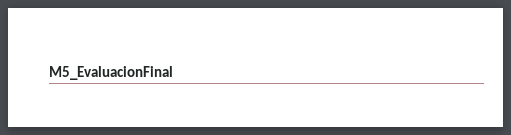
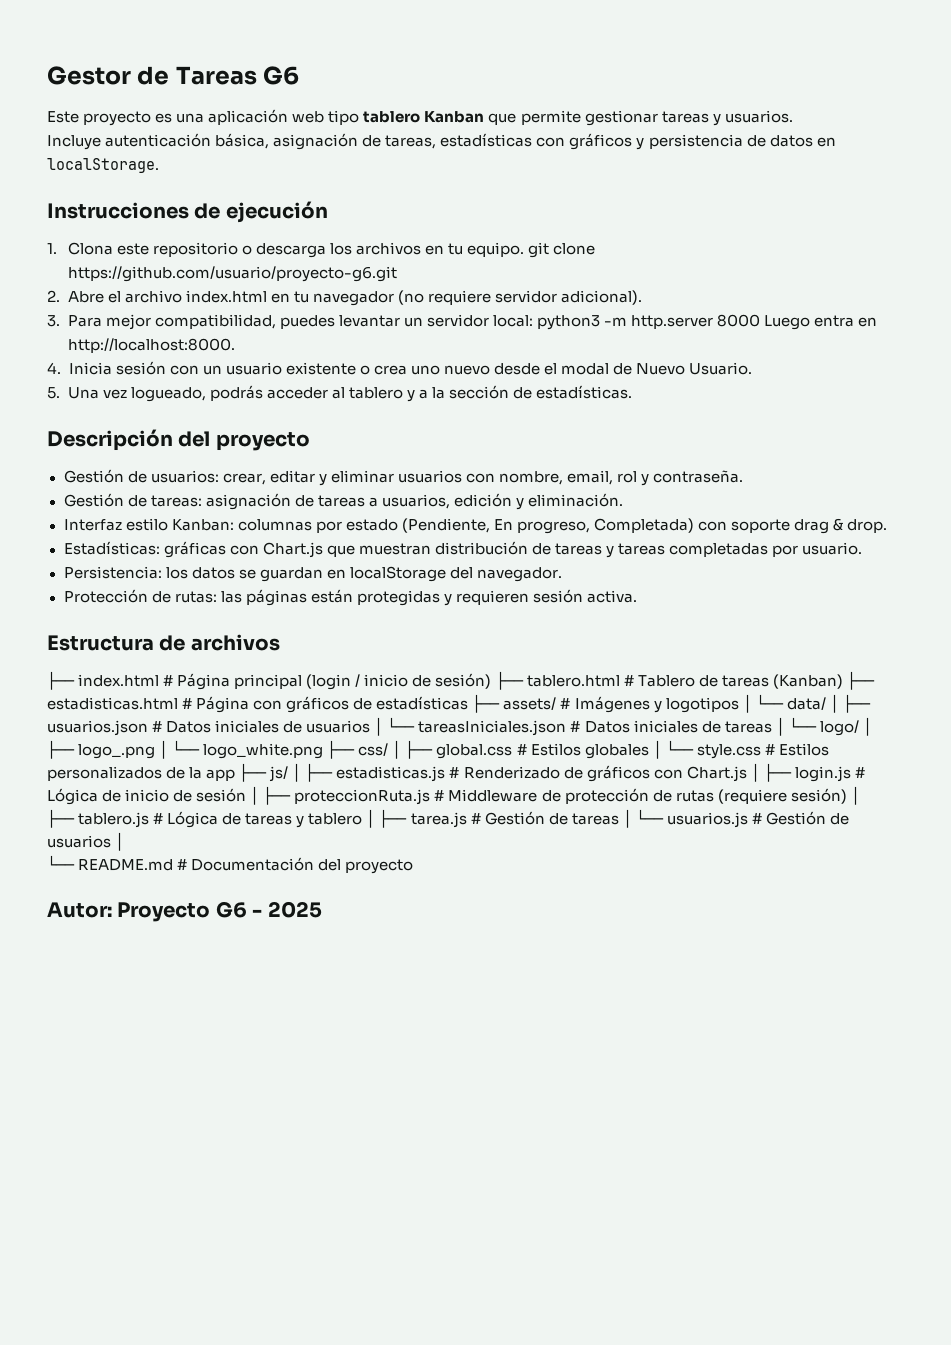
[49,66,173,80] M5_EvaluacionFinal -> [47,66,300,85] [47,109,793,126] [47,133,836,150] [47,158,159,173] [47,201,328,223] [47,242,596,258] [67,266,397,282] [47,290,643,306] [47,314,878,330] [67,338,235,353] [47,361,753,375] [47,385,633,402] [47,429,310,451] [63,469,744,486] [63,493,624,510] [63,518,888,534] [63,541,863,558] [63,566,562,582] [63,589,637,606] [47,634,280,651] [47,671,875,690] [47,694,871,713] [47,717,872,736] [47,740,829,759] [47,763,865,782] [47,786,860,805] [47,809,849,828] [47,832,125,851] [47,855,414,874] [47,901,322,922] Gestor de Tareas G6 // Este proyecto es una aplicación web tipo tablero Kanban que permite gestionar tareas y usuarios. // Incluye autenticación básica, asignación de tareas, estadísticas con gráficos y persistencia de datos en localStorage. // Instrucciones de ejecución // 1. Clona este repositorio o descarga los archivos en tu equipo. git clone https://github.com/usuario/proyecto-g6.git // 2. Abre el archivo index.html en tu navegador (no requiere servidor adicional). // 3. Para mejor compatibilidad, puedes levantar un servidor local: python3 -m http.server 8000 Luego entra en http://localhost:8000. // 4. Inicia sesión con un usuario existente o crea uno nuevo desde el modal de Nuevo Usuario. // 5. Una vez logueado, podrás acceder al tablero y a la sección de estadísticas. // Descripción del proyecto // Gestión de usuarios: crear, editar y eliminar usuarios con nombre, email, rol y contraseña. // Gestión de tareas: asignación de tareas a usuarios, edición y eliminación. // Interfaz estilo Kanban: columnas por estado (Pendiente, En progreso, Completada) con soporte drag & drop. // Estadísticas: gráficas con Chart.js que muestran distribución de tareas y tareas completadas por usuario. // Persistencia: los datos se guardan en localStorage del navegador. // Protección de rutas: las páginas están protegidas y requieren sesión activa. // Estructura de archivos // ├── index.html # Página principal (login / inicio de sesión) ├── tablero.html # Tablero de tareas (Kanban) ├── estadisticas.html # Página con gráficos de estadísticas ├── assets/ # Imágenes y logotipos │ └── data/ │ ├── usuarios.json # Datos iniciales de usuarios │ └── tareasIniciales.json # Datos iniciales de tareas │ └── logo/ │ ├── logo_.png │ └── logo_white.png ├── css/ │ ├── global.css # Estilos globales │ └── style.css # Estilos personalizados de la app ├── js/ │ ├── estadisticas.js # Renderizado de gráficos con Chart.js │ ├── login.js # Lógica de inicio de sesión │ ├── proteccionRuta.js # Middleware de protección de rutas (requiere sesión) │ ├── tablero.js # Lógica de tareas y tablero │ ├── tarea.js # Gestión de tareas │ └── usuarios.js # Gestión de usuarios │ // └── README.md # Documentación del proyecto // Autor: Proyecto G6 - 2025

